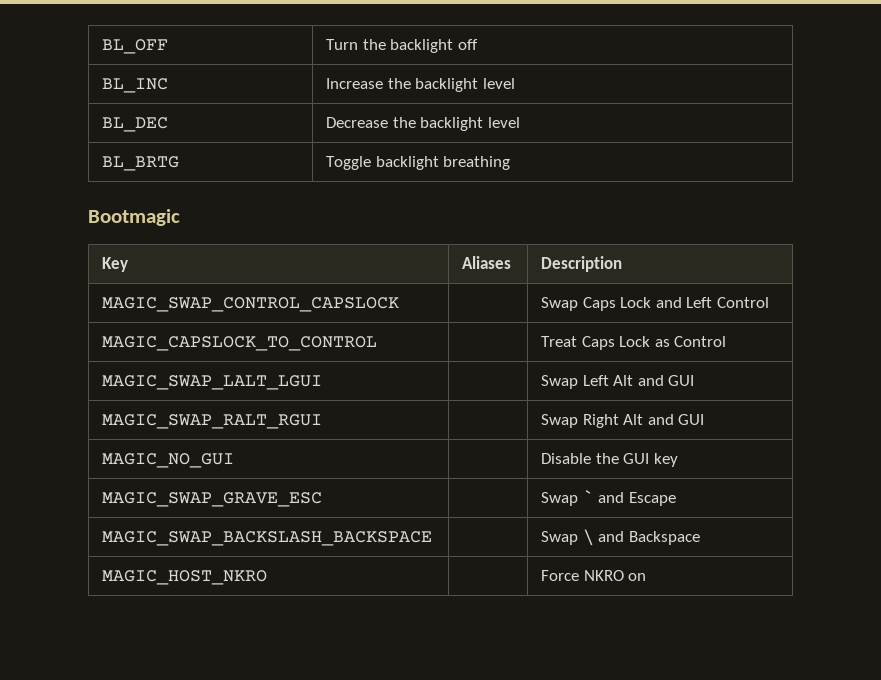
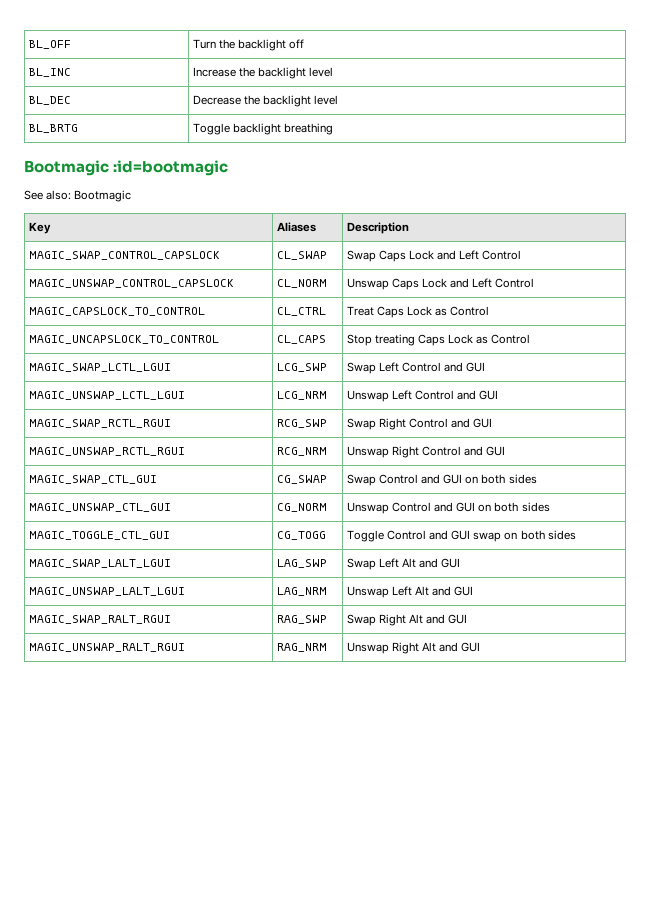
(180, 217) none -> [113,160,229,176] [24,190,132,202] :id=bootmagic // See also: Bootmagic
(400, 304) none -> [276,251,327,260] CL_SWAP
(769, 302) none -> [28,279,234,288] [276,279,327,288] [346,278,535,290] // MAGIC_UNSWAP_CONTROL_CAPSLOCK | CL_NORM | Unswap Caps Lock and Left Control
(378, 343) none -> [276,307,326,316] CL_CTRL
(727, 341) none -> [28,335,219,344] [276,335,326,344] [346,334,531,346] [28,363,171,372] [276,363,327,372] [346,362,486,374] [28,391,185,400] [276,391,327,400] [346,390,499,402] [28,419,171,428] [276,419,327,428] [346,418,493,430] [28,447,185,456] [276,447,327,456] [346,446,506,458] [28,475,157,484] [276,475,327,484] [346,474,537,486] [28,503,171,512] [276,503,327,512] [346,502,550,514] [28,531,170,540] [276,531,326,540] [346,530,576,542] // MAGIC_UNCAPSLOCK_TO_CONTROL | CL_CAPS | Stop treating Caps Lock as Control // MAGIC_SWAP_LCTL_LGUI | LCG_SWP | Swap Left Control and GUI // MAGIC_UNSWAP_LCTL_LGUI | LCG_NRM | Unswap Left Control and GUI // MAGIC_SWAP_RCTL_RGUI | RCG_SWP | Swap Right Control and GUI // MAGIC_UNSWAP_RCTL_RGUI | RCG_NRM | Unswap Right Control and GUI // MAGIC_SWAP_CTL_GUI | CG_SWAP | Swap Control and GUI on both sides // MAGIC_UNSWAP_CTL_GUI | CG_NORM | Unswap Control and GUI on both sides // MAGIC_TOGGLE_CTL_GUI | CG_TOGG | Toggle Control and GUI swap on both sides
(323, 382) none -> [276,559,327,568] LAG_SWP
(695, 380) none -> [28,587,185,596] [276,587,327,596] [346,586,474,598] // MAGIC_UNSWAP_LALT_LGUI | LAG_NRM | Unswap Left Alt and GUI
(323, 421) none -> [276,615,327,624] RAG_SWP
[102,453,235,468] [541,453,678,467] [102,492,323,507] [541,490,676,506] [102,531,433,546] [541,529,700,546] [102,570,268,585] [541,570,647,581] MAGIC_NO_GUI | | Disable the GUI key // MAGIC_SWAP_GRAVE_ESC | | Swap ` and Escape // MAGIC_SWAP_BACKSLASH_BACKSPACE | | Swap \ and Backspace // MAGIC_HOST_NKRO | | Force NKRO on -> [28,643,185,652] [276,643,327,652] [346,642,481,654] MAGIC_UNSWAP_RALT_RGUI | RAG_NRM | Unswap Right Alt and GUI

